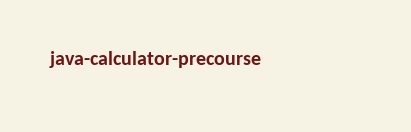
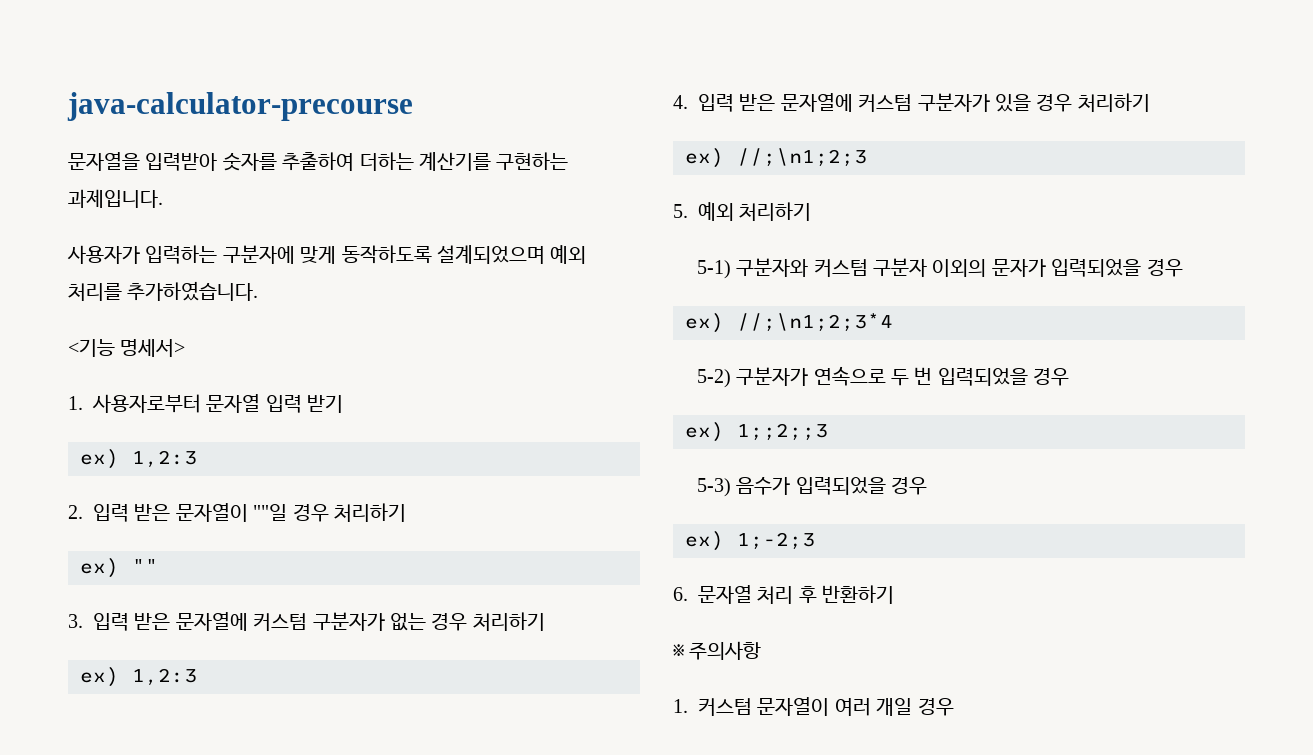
(261, 59) none -> [68,152,569,171] [68,189,163,208] [67,245,587,264] [68,281,259,301] [68,339,186,357] [68,394,344,413] [80,449,197,469] [68,503,406,522] [80,558,158,578] [68,612,545,631] [80,667,197,687] [673,93,1150,112] [685,148,867,168] [673,202,812,221] [696,258,1183,279] [685,313,893,333] [696,366,1070,388] [685,422,828,442] [696,477,928,497] [685,531,815,551] [673,585,895,604] [673,641,762,660] [673,697,954,716] // 문자열을 입력받아 숫자를 추출하여 더하는 계산기를 구현하는 과제입니다. // 사용자가 입력하는 구분자에 맞게 동작하도록 설계되었으며 예외 처리를 추가하였습니다. // <기능 명세서> // 1. 사용자로부터 문자열 입력 받기 // ex) 1,2:3 // 2. 입력 받은 문자열이 ""일 경우 처리하기 // ex) "" // 3. 입력 받은 문자열에 커스텀 구분자가 없는 경우 처리하기 // ex) 1,2:3 // 4. 입력 받은 문자열에 커스텀 구분자가 있을 경우 처리하기 // ex) //;\n1;2;3 // 5. 예외 처리하기 // 5-1) 구분자와 커스텀 구분자 이외의 문자가 입력되었을 경우 // ex) //;\n1;2;3*4 // 5-2) 구분자가 연속으로 두 번 입력되었을 경우 // ex) 1;;2;;3 // 5-3) 음수가 입력되었을 경우 // ex) 1;-2;3 // 6. 문자열 처리 후 반환하기 // ※ 주의사항 // 1. 커스텀 문자열이 여러 개일 경우

